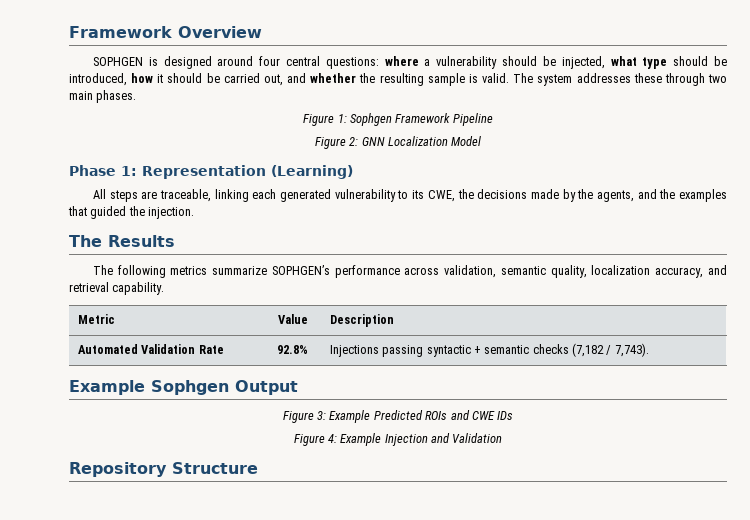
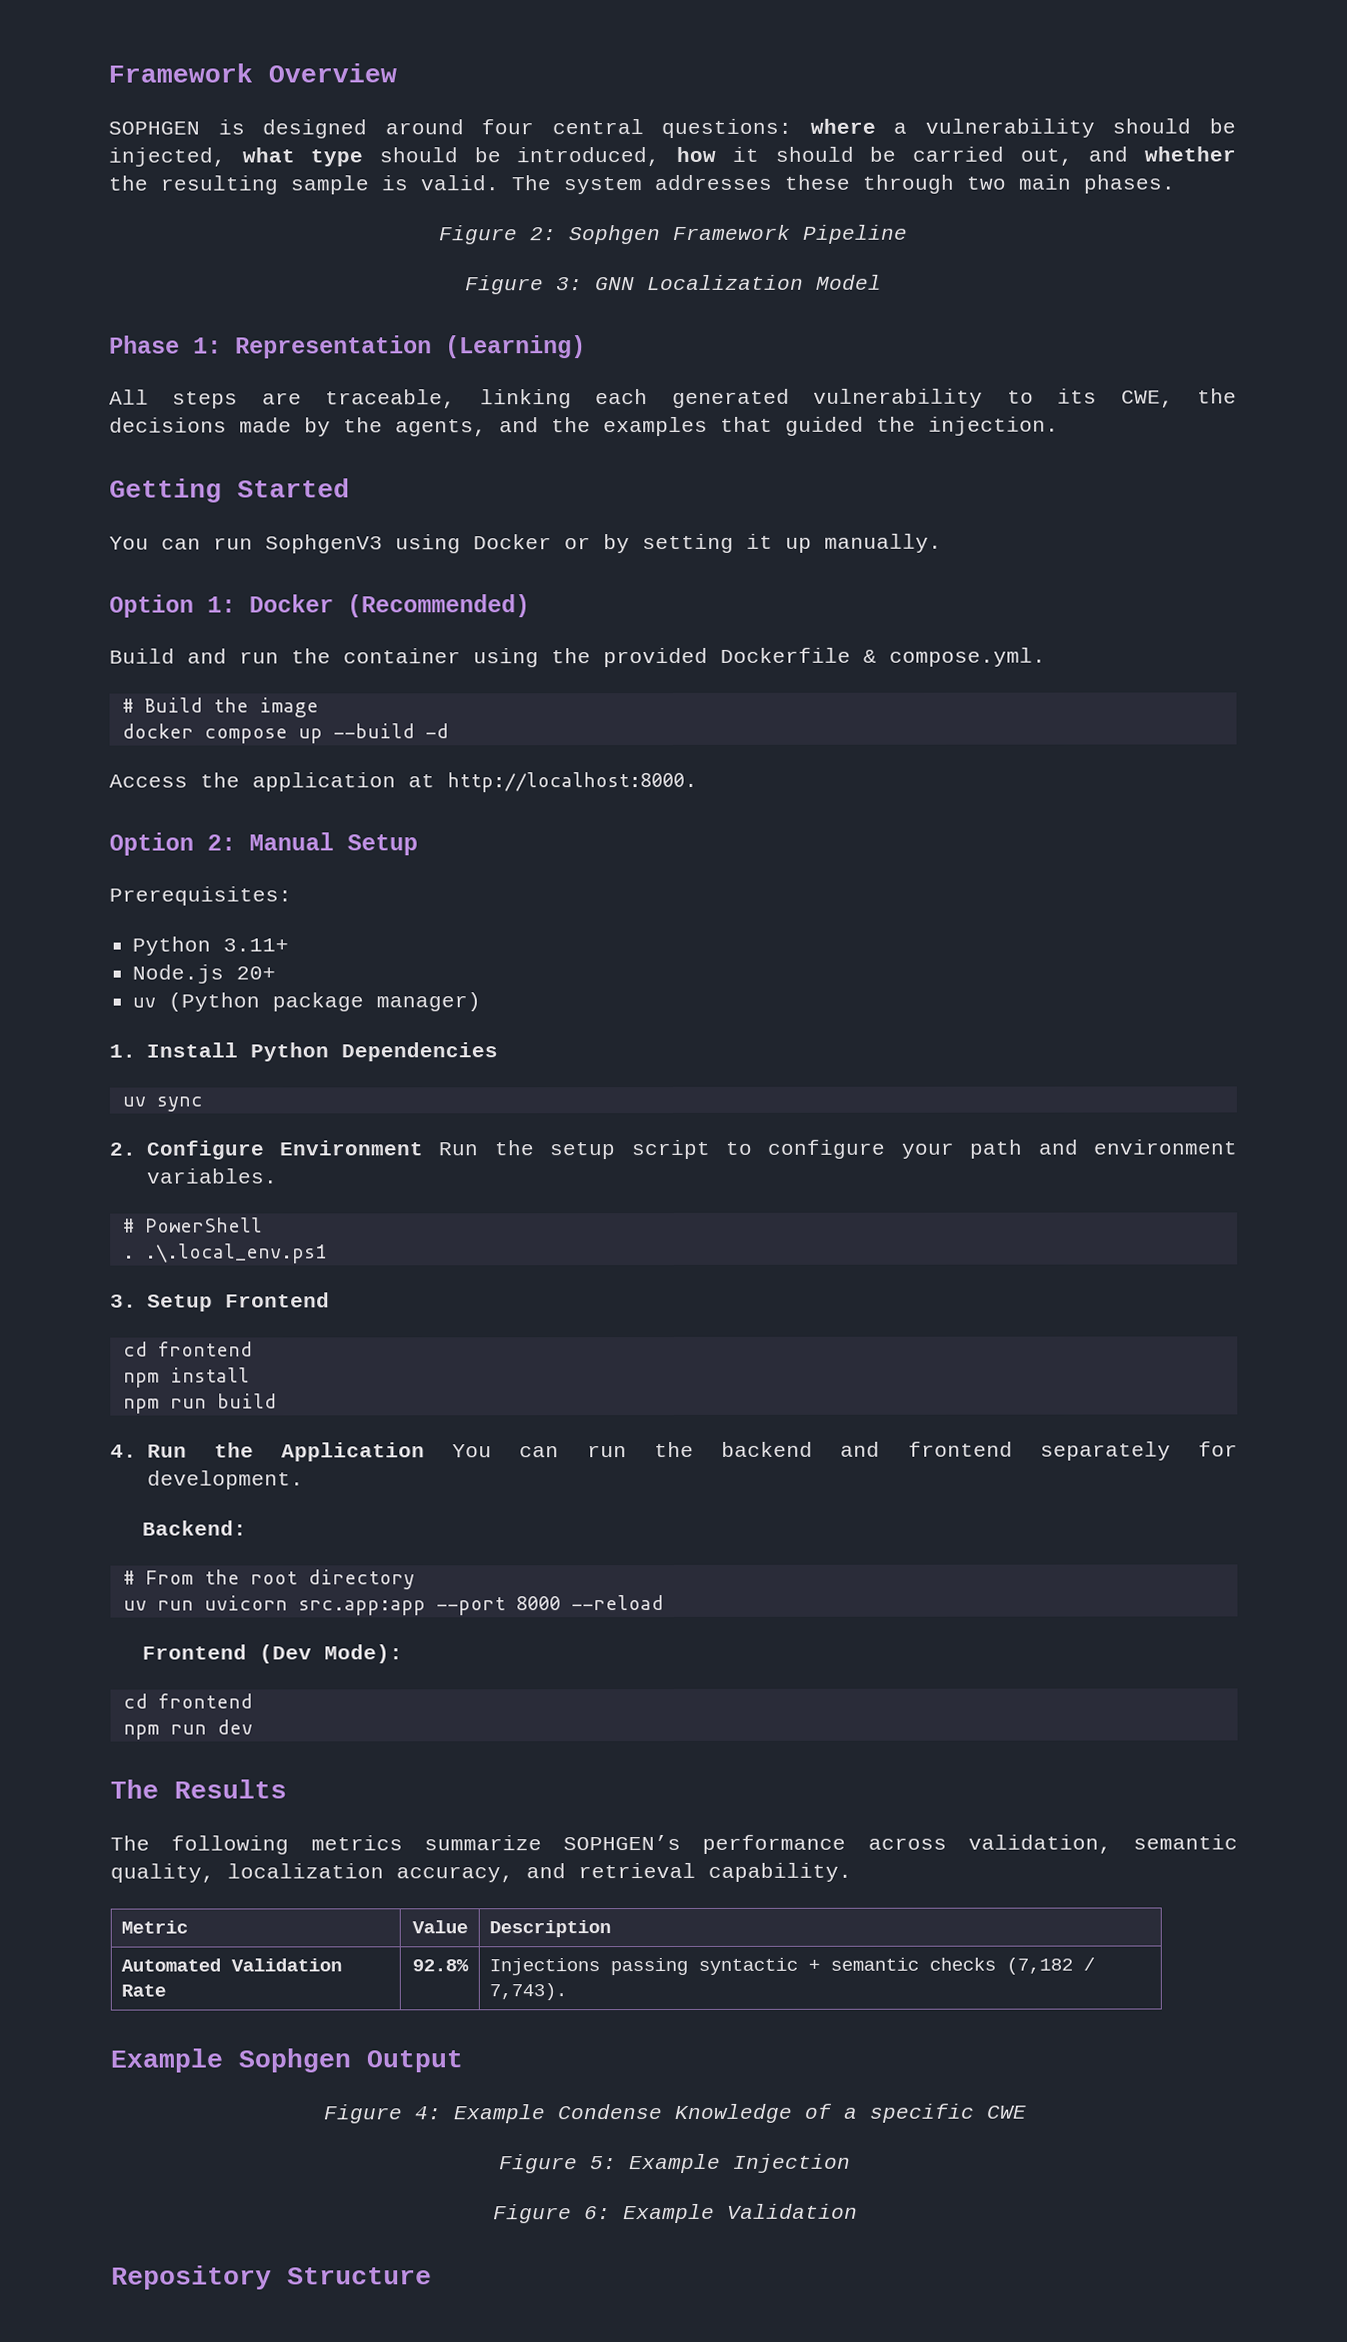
[337,114,347,123] 1: -> [529,227,557,241] 2:
[349,137,359,146] 2: -> [555,277,583,291] 3:
(195, 213) none -> [109,478,350,503] [109,533,942,554] [109,594,530,618] [109,647,1046,668] [121,697,319,718] [121,723,449,744] [109,771,698,793] [109,832,418,856] [109,886,292,906] [132,936,290,956] [132,964,277,984] [132,992,482,1012] [109,1042,498,1062] [121,1096,203,1112] [109,1139,1237,1160] [145,1168,278,1184] [122,1217,263,1233] [122,1243,327,1264] [110,1292,330,1312] [122,1341,253,1357] [122,1367,250,1388] [122,1393,277,1414] [110,1441,1239,1462] [146,1470,304,1490] [142,1520,248,1536] [122,1569,415,1590] [122,1595,664,1616] [142,1644,404,1664] [122,1693,253,1709] [122,1719,253,1740] // Getting Started // You can run SophgenV3 using Docker or by setting it up manually. // Option 1: Docker (Recommended) // Build and run the container using the provided Dockerfile & compose.yml. // # Build the image // docker compose up --build -d // Access the application at http://localhost:8000. // Option 2: Manual Setup // Prerequisites: // Python 3.11+ // Node.js 20+ // uv (Python package manager) // 1. Install Python Dependencies // uv sync // 2. Configure Environment Run the setup script to configure your path and environment variables. // # PowerShell // . .\.local_env.ps1 // 3. Setup Frontend // cd frontend // npm install // npm run build // 4. Run the Application You can run the backend and frontend separately for development. // Backend: // # From the root directory // uv run uvicorn src.app:app --port 8000 --reload // Frontend (Dev Mode): // cd frontend // npm run dev
[317,410,470,423] 3: Example Predicted ROIs and -> [413,2103,974,2124] 4: Example Condense Knowledge of a specific
[497,411,514,420] [293,434,337,446] IDs // Figure 4: -> [499,2154,617,2174] // Figure 5:
[431,433,451,443] and -> [492,2203,715,2224] // Figure 6: Example

